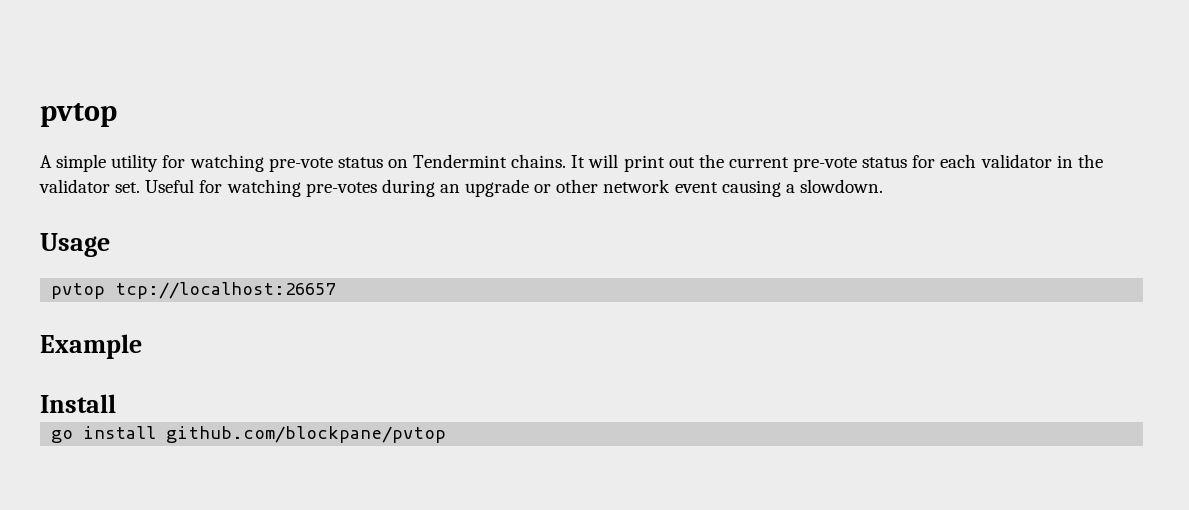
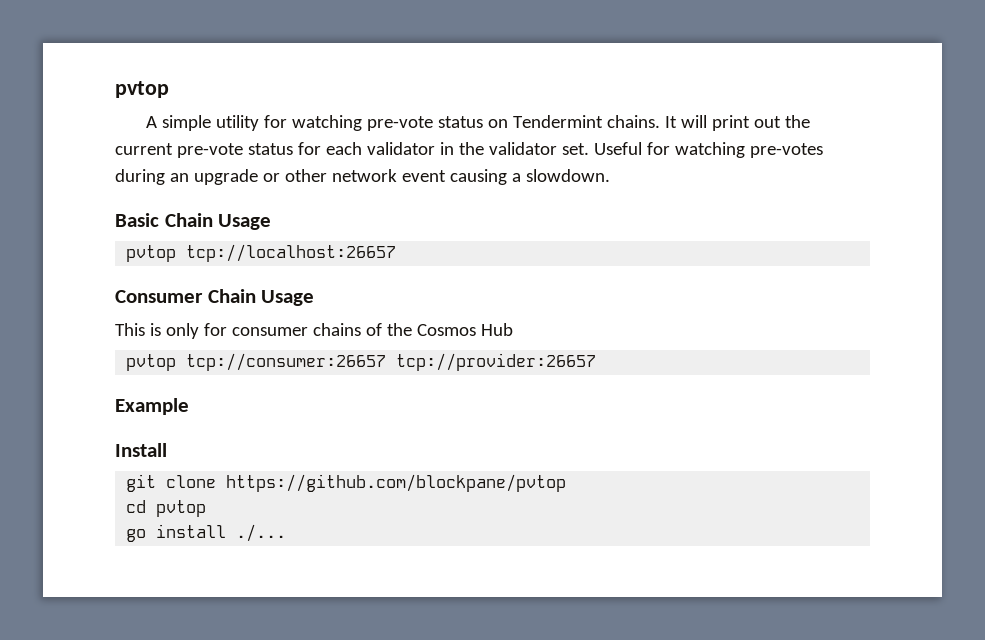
(883, 186) none -> [115,213,213,227] Basic Chain
[40,334,142,359] [40,394,116,413] Example // Install -> [115,289,315,306] [115,323,513,339] [126,353,597,371] [115,398,189,415] [115,443,167,457] [126,474,567,492] [126,500,207,517] Consumer Chain Usage // This is only for consumer chains of the Cosmos Hub // pvtop tcp://consumer:26657 tcp://provider:26657 // Example // Install // git clone https://github.com/blockpane/pvtop // cd pvtop
[166,426,447,443] github.com/blockpane/pvtop -> [236,524,287,542] ./...

